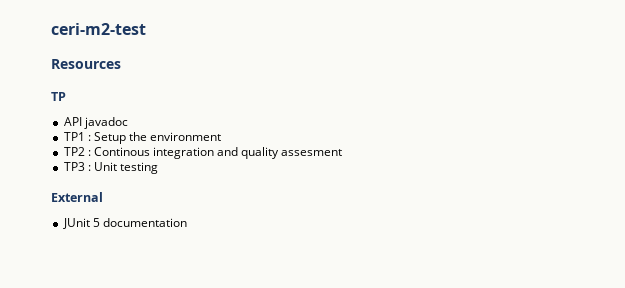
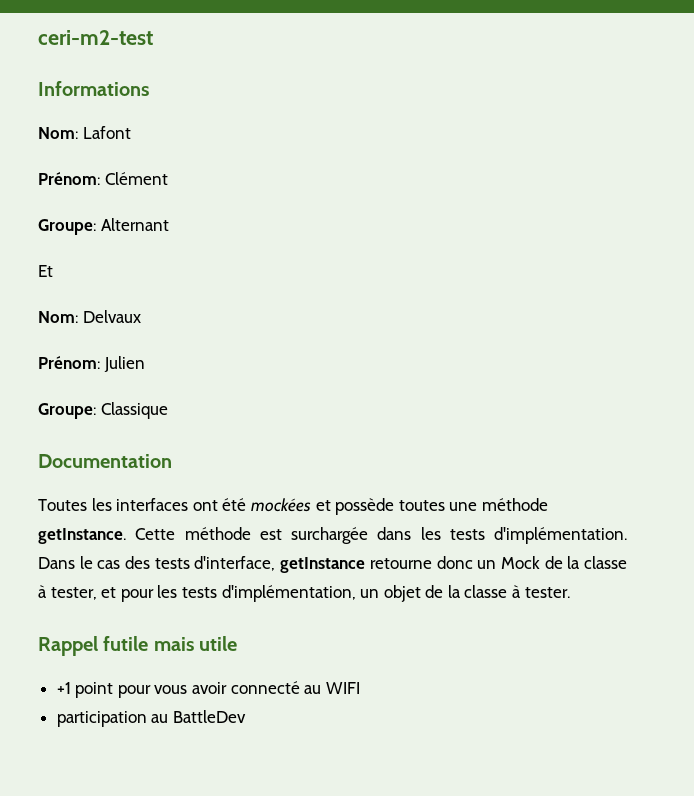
[51,59,121,69] [51,92,66,101] [63,117,128,129] [63,132,222,144] [63,147,343,159] [63,162,158,174] [51,192,103,202] [62,218,187,229] Resources // TP // API javadoc // TP1 : Setup the environment // TP2 : Continous integration and quality assesment // TP3 : Unit testing // External // JUnit 5 documentation -> [38,81,149,96] [38,126,131,139] [38,172,168,185] [38,218,169,235] [38,265,53,277] [38,310,141,323] [38,356,145,372] [38,402,168,419] [38,454,172,468] [38,498,548,515] [38,527,627,544] [38,556,627,573] [38,585,570,602] [38,636,238,656] [56,681,360,698] [56,710,246,727] Informations // Nom: Lafont // Prénom: Clément // Groupe: Alternant // Et // Nom: Delvaux // Prénom: Julien // Groupe: Classique // Documentation // Toutes les interfaces ont été mockées et possède toutes une méthode getInstance. Cette méthode est surchargée dans les tests d'implémentation. Dans le cas des tests d'interface, getInstance retourne donc un Mock de la classe à tester, et pour les tests d'implémentation, un objet de la classe à tester. // Rappel futile mais utile // +1 point pour vous avoir connecté au WIFI // participation au BattleDev

